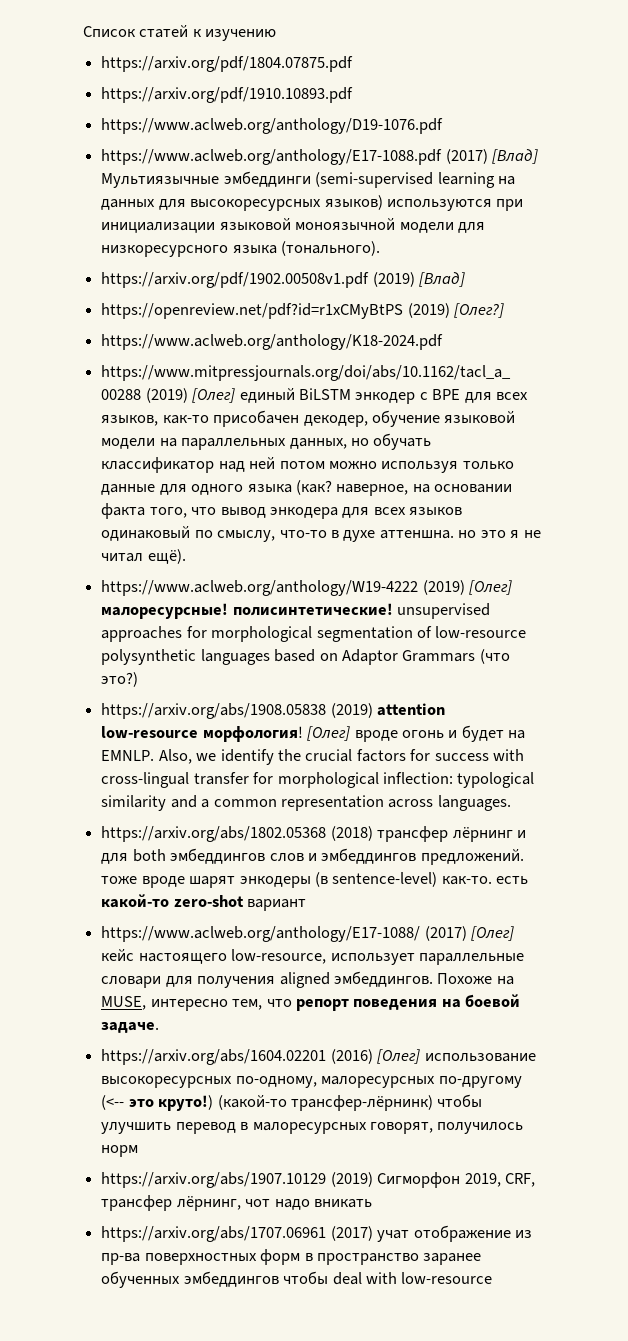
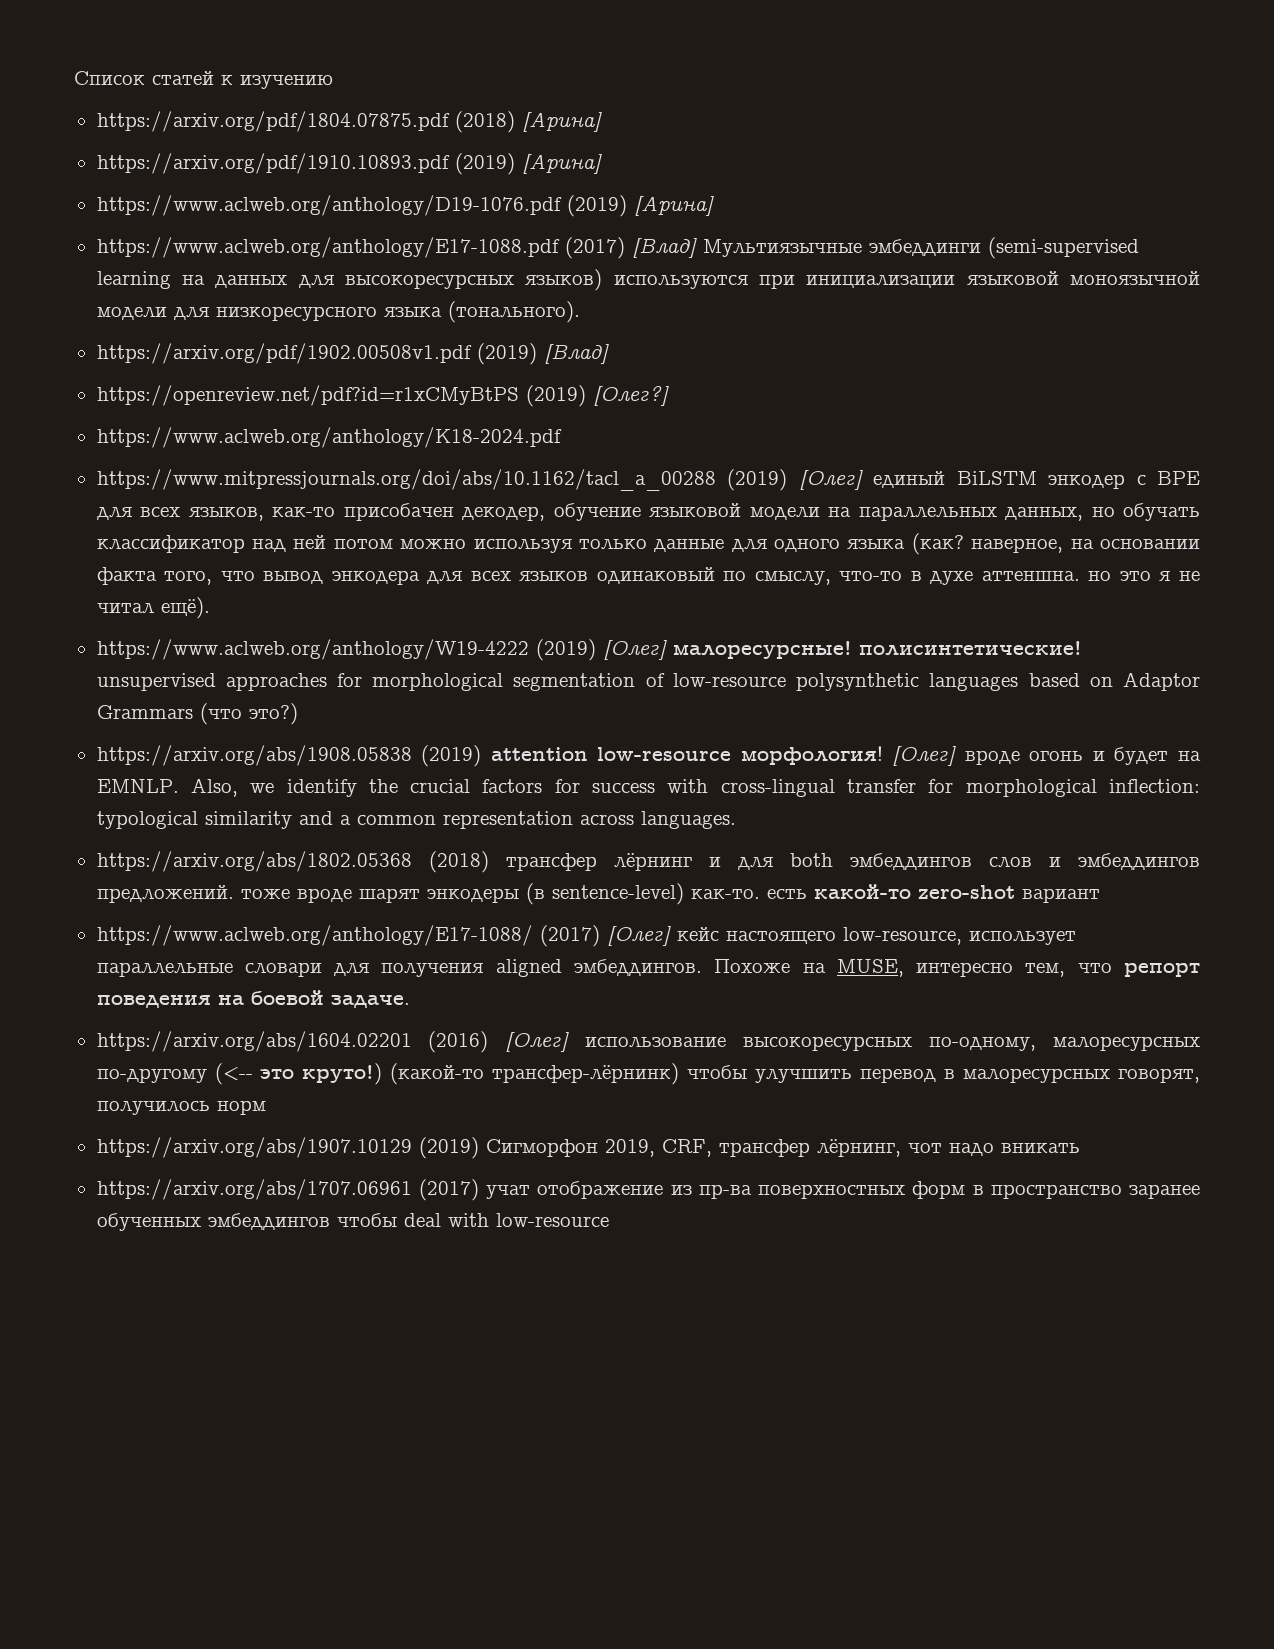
(354, 64) none -> [454,111,602,133] (2018) [Арина]
(354, 95) none -> [454,153,602,175] (2019) [Арина]
(444, 126) none -> [566,195,714,217] (2019) [Арина]

